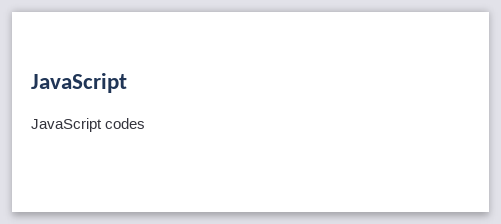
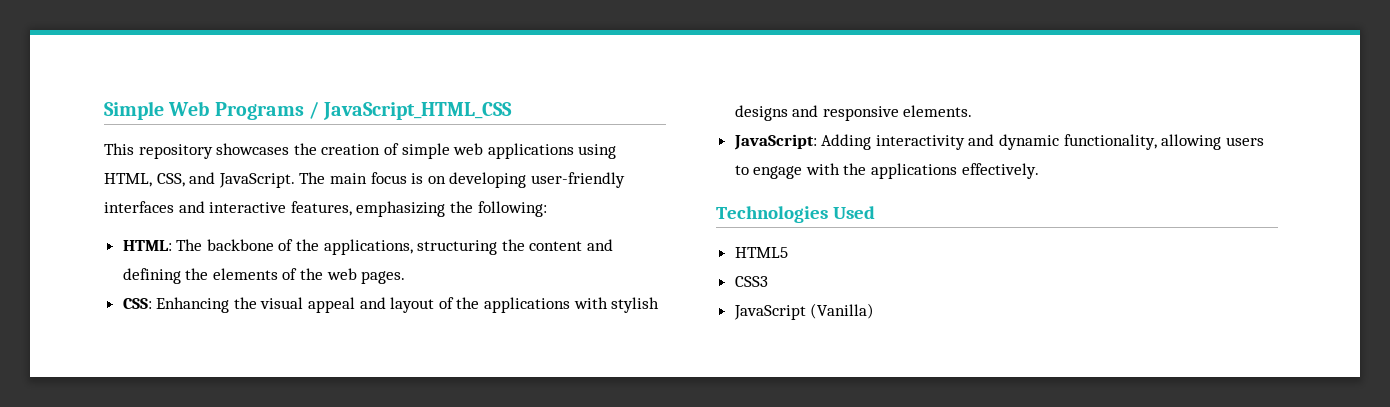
[31,73,127,93] [31,118,146,132] JavaScript // JavaScript codes -> [104,101,513,120] [104,143,617,159] [104,172,625,188] [104,201,547,217] [122,239,614,255] [122,268,406,284] [122,297,660,313] [734,105,973,121] [733,134,1264,150] [734,163,1039,179] [716,206,875,223] [734,247,788,258] [734,276,768,287] [733,303,875,320] Simple Web Programs / JavaScript_HTML_CSS // This repository showcases the creation of simple web applications using HTML, CSS, and JavaScript. The main focus is on developing user-friendly interfaces and interactive features, emphasizing the following: // HTML: The backbone of the applications, structuring the content and defining the elements of the web pages. // CSS: Enhancing the visual appeal and layout of the applications with stylish designs and responsive elements. // JavaScript: Adding interactivity and dynamic functionality, allowing users to engage with the applications effectively. // Technologies Used // HTML5 // CSS3 // JavaScript (Vanilla)

